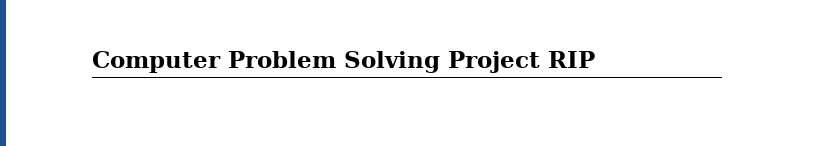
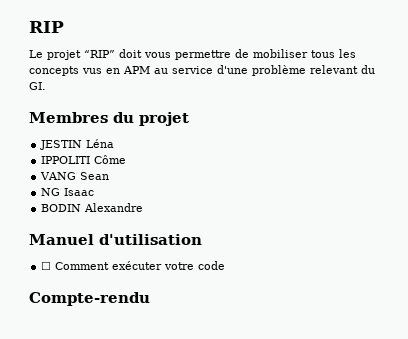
[92,51,595,73] Computer Problem Solving Project RIP -> [29,21,64,33] [29,49,356,60] [29,65,375,76] [29,82,46,90] [29,112,189,126] [40,139,115,150] [41,155,127,164] [40,172,110,180] [41,188,95,196] [41,203,144,212] [29,234,202,245] [41,261,226,270] [29,292,150,306] RIP // Le projet “RIP” doit vous permettre de mobiliser tous les concepts vus en APM au service d'une problème relevant du GI. // Membres du projet // JESTIN Léna // IPPOLITI Côme // VANG Sean // NG Isaac // BODIN Alexandre // Manuel d'utilisation // ☐ Comment exécuter votre code // Compte-rendu

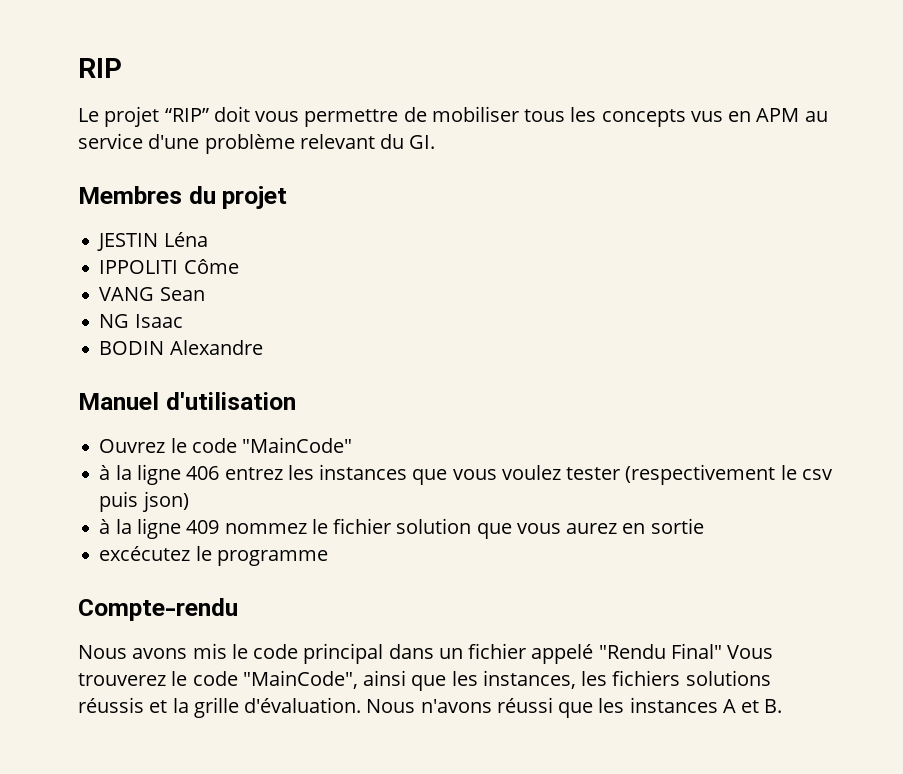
[41,261,226,270] [29,292,150,306] ☐ Comment exécuter votre code // Compte-rendu -> [99,437,353,453] [99,464,833,485] [99,491,189,512] [99,518,704,539] [99,546,328,566] [78,598,238,621] [78,643,774,664] [78,670,771,691] [78,697,783,718] Ouvrez le code "MainCode" // à la ligne 406 entrez les instances que vous voulez tester (respectivement le csv puis json) // à la ligne 409 nommez le fichier solution que vous aurez en sortie // excécutez le programme // Compte-rendu // Nous avons mis le code principal dans un fichier appelé "Rendu Final" Vous trouverez le code "MainCode", ainsi que les instances, les fichiers solutions réussis et la grille d'évaluation. Nous n'avons réussi que les instances A et B.

